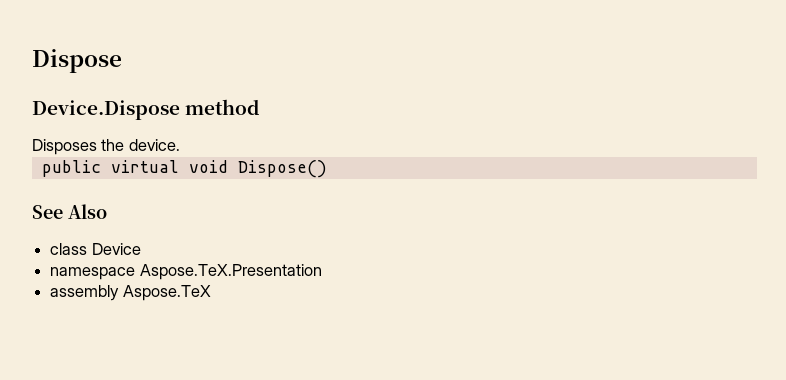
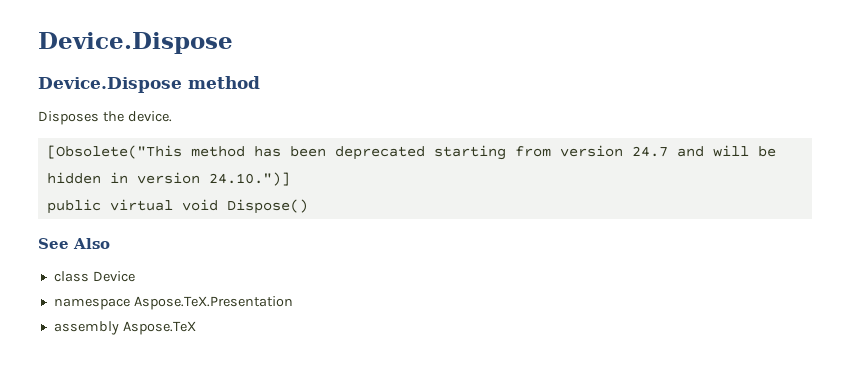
[32,49,122,73] Dispose -> [38,32,233,54] Device.Dispose
(180, 145) none -> [46,145,776,160] [46,172,290,186] // [Obsolete("This method has been deprecated starting from version 24.7 and will be hidden in version 24.10.")]

